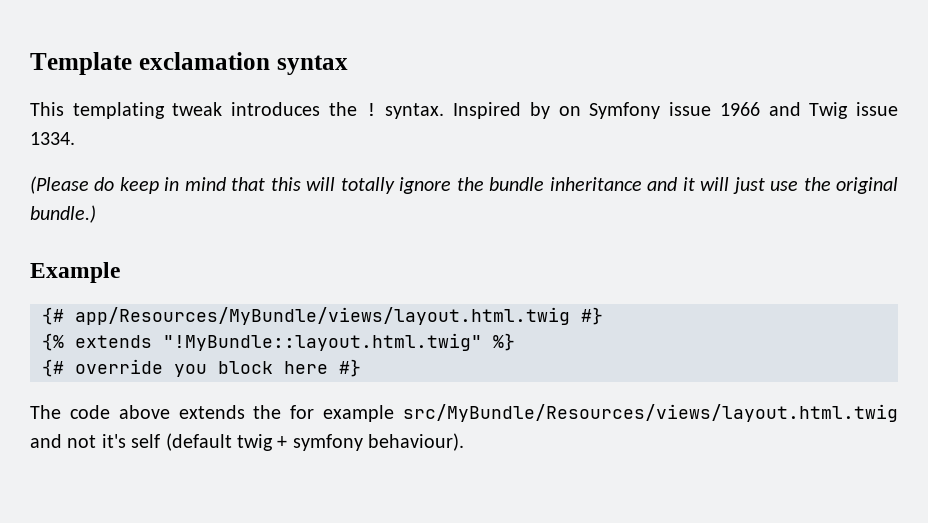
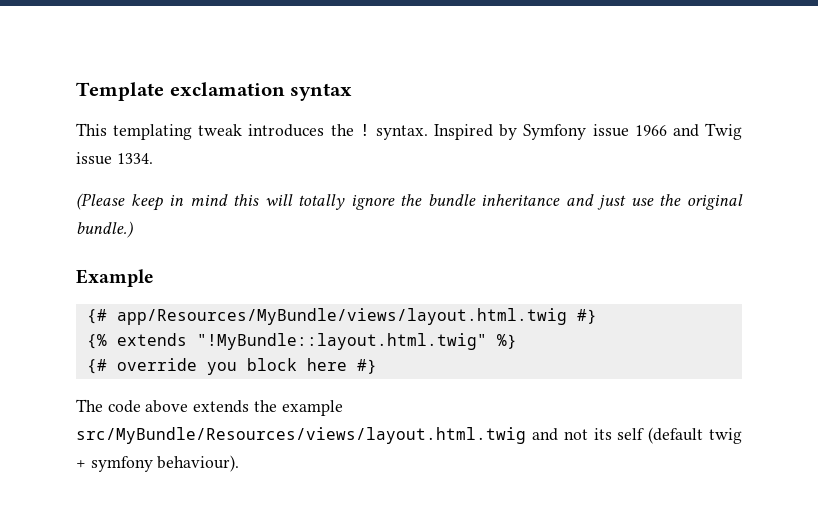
[558,106,581,116] on -> (518, 132) none
[94,177,115,191] do -> (125, 201) none
[231,177,266,191] that -> (228, 200) none
[682,177,730,191] it will -> (594, 200) none
[290,405,315,419] for -> (277, 406) none
[101,434,126,448] it's -> [593,428,612,440] its

